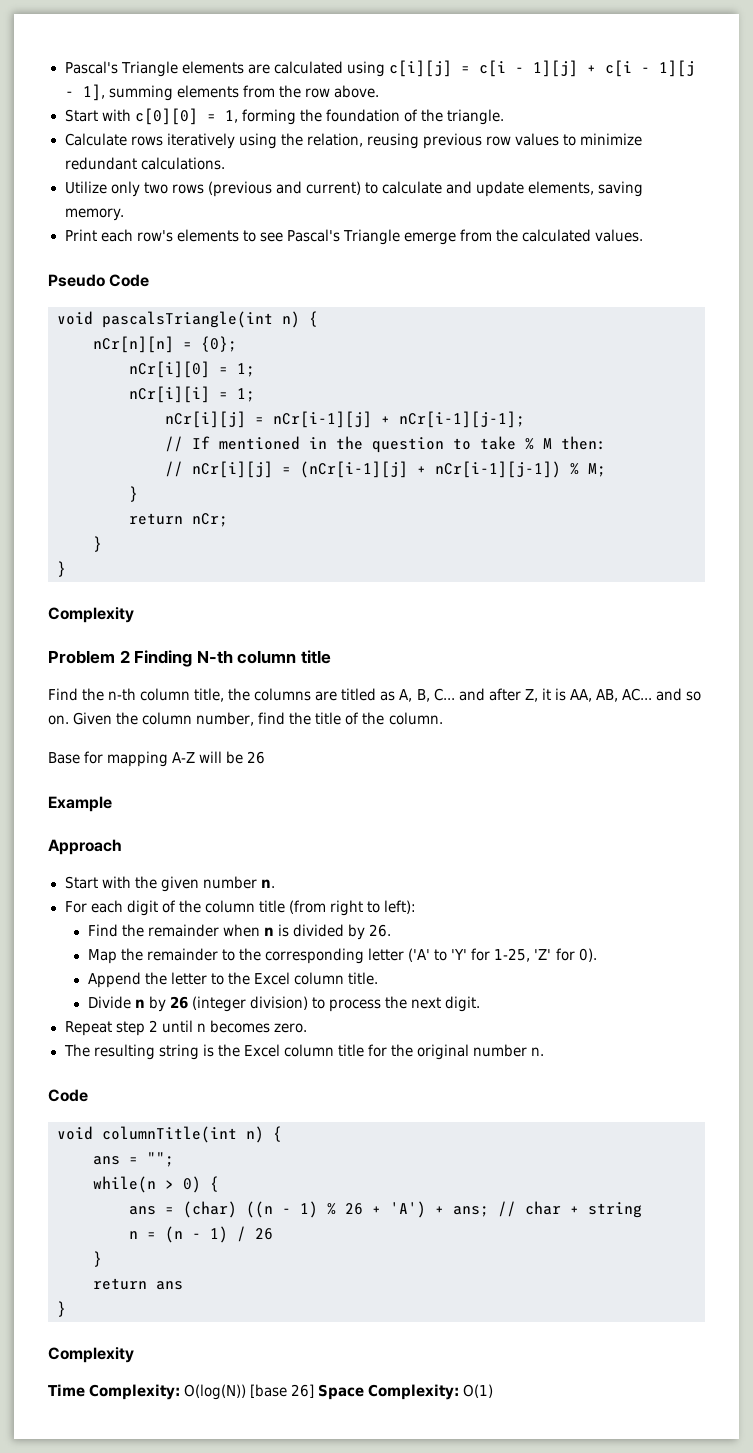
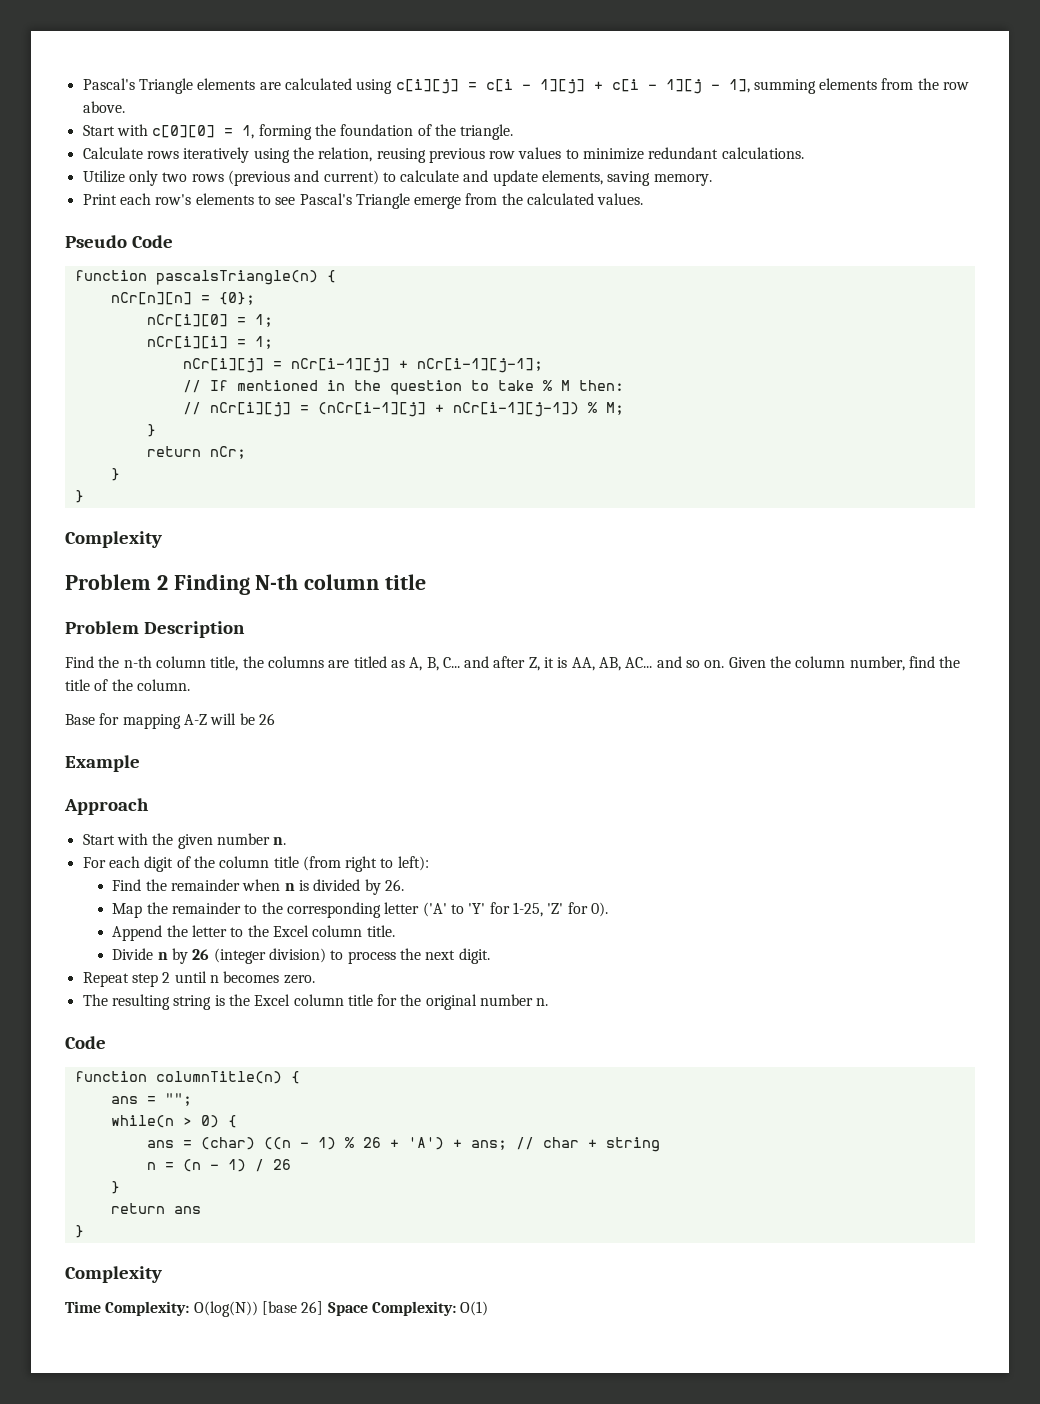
[57,311,300,328] void pascalsTriangle(int n) -> [74,270,318,285] function pascalsTriangle(n)
(331, 657) none -> [65,621,245,638] // Problem Description
[57,1126,264,1143] void columnTitle(int n) -> [74,1071,282,1084] function columnTitle(n)

